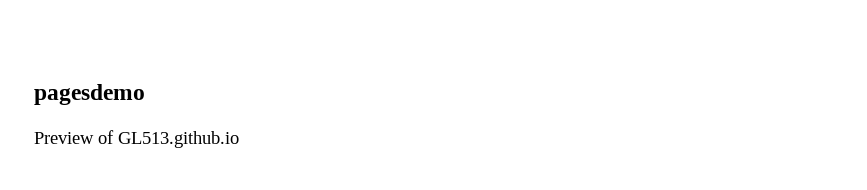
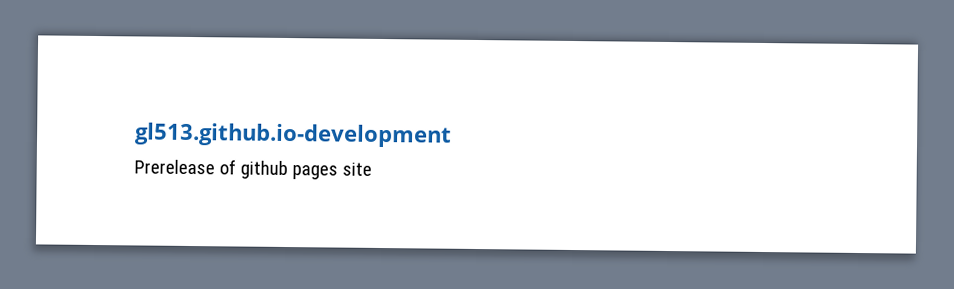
[34,84,145,105] [34,130,239,148] pagesdemo // Preview of GL513.github.io -> [134,122,452,148] [134,159,372,180] gl513.github.io-development // Prerelease of github pages site

